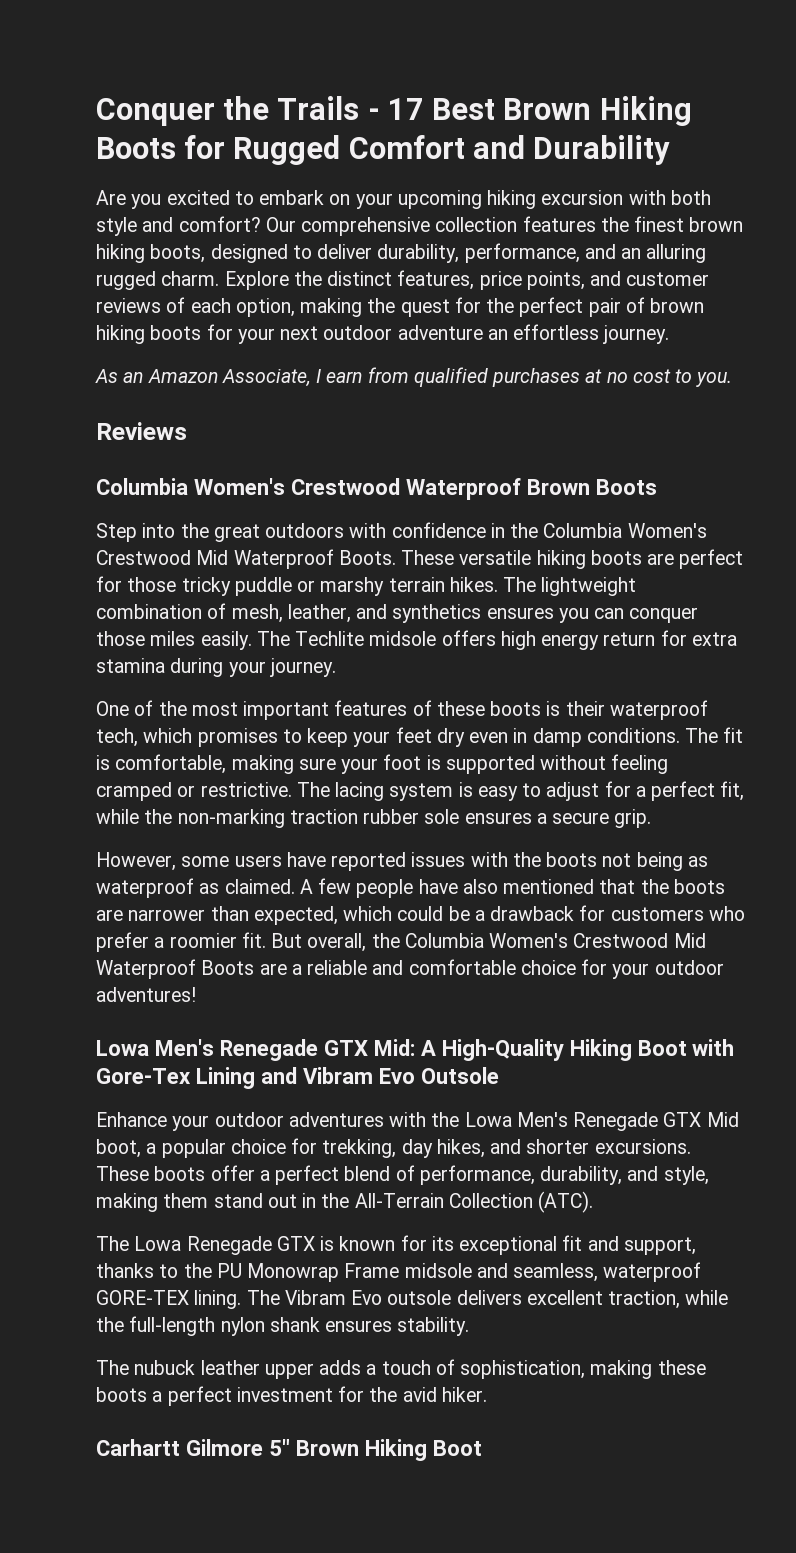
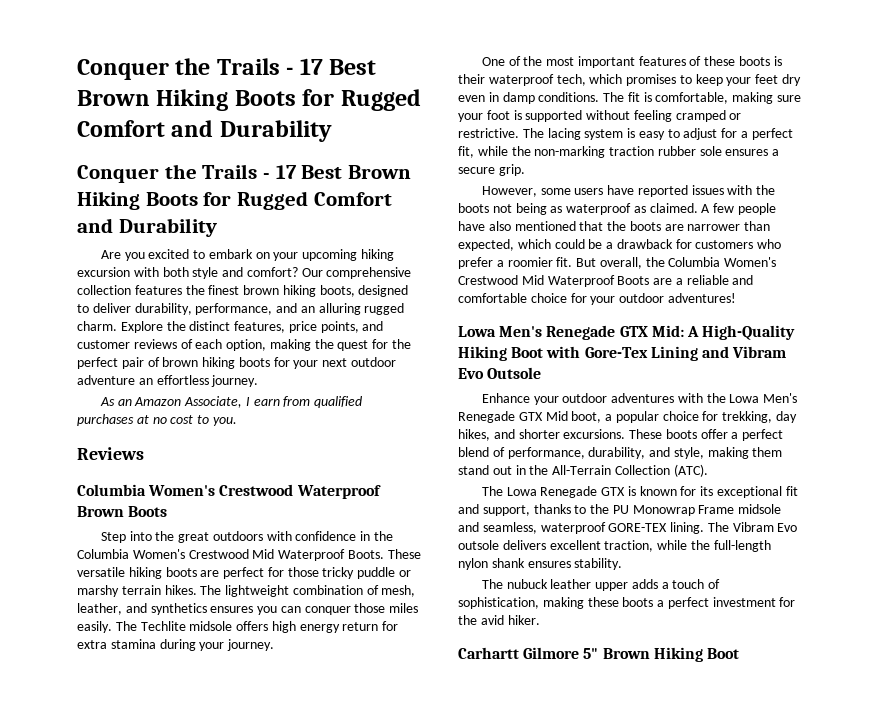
(671, 150) none -> [77,164,412,183] [77,191,392,210] [77,218,217,237] // Conquer the Trails - 17 Best Brown Hiking Boots for Rugged Comfort and Durability

